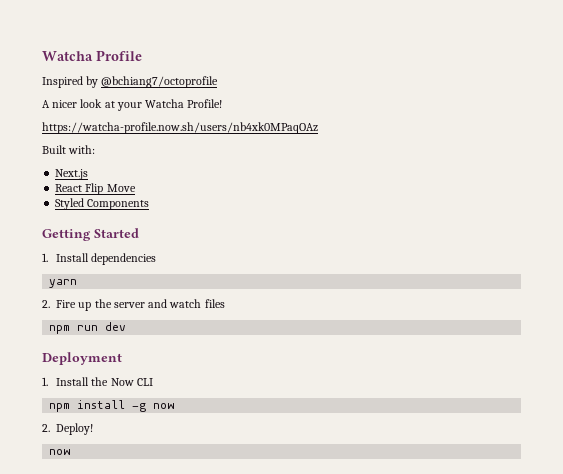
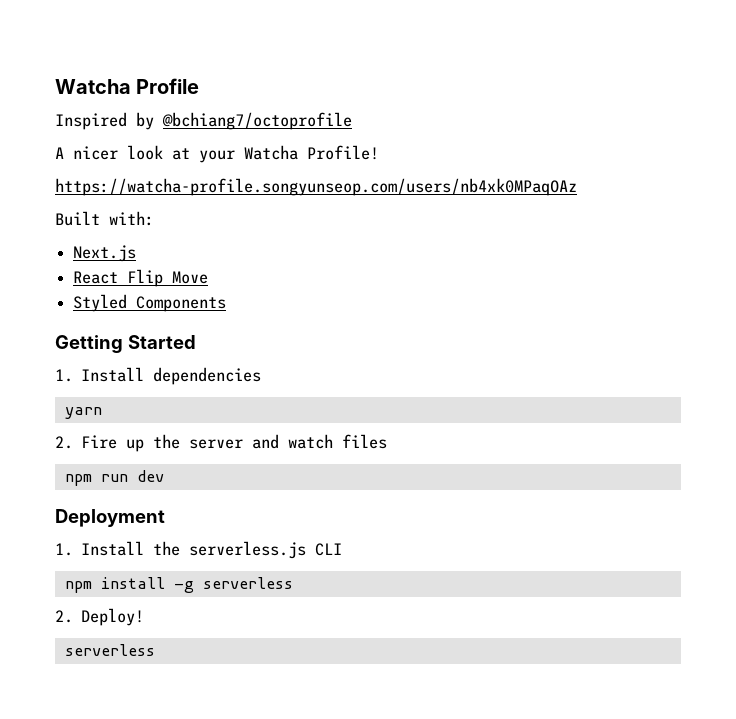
[42,122,318,134] https://watcha-profile.now.sh/users/nb4xk0MPaqOAz -> [55,178,577,196] https://watcha-profile.songyunseop.com/users/nb4xk0MPaqOAz
[110,378,134,386] Now -> [189,541,307,559] serverless.js
[153,403,176,409] now -> [202,577,293,589] serverless
[49,449,72,455] now -> [64,644,155,656] serverless

